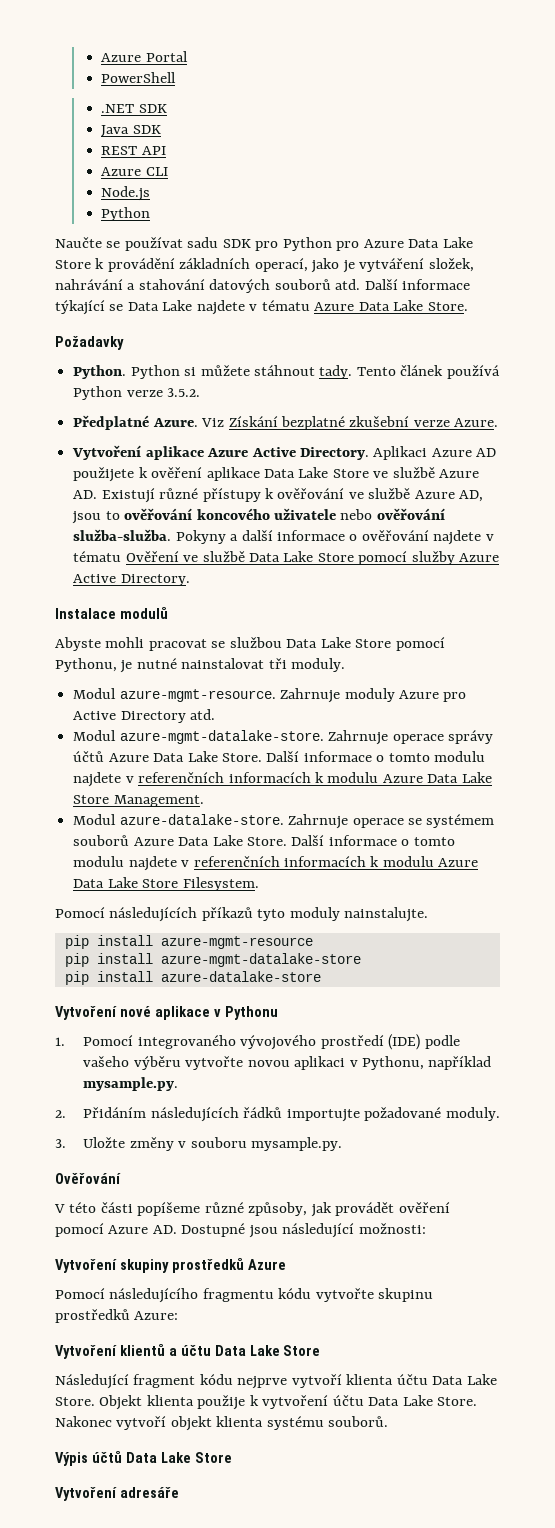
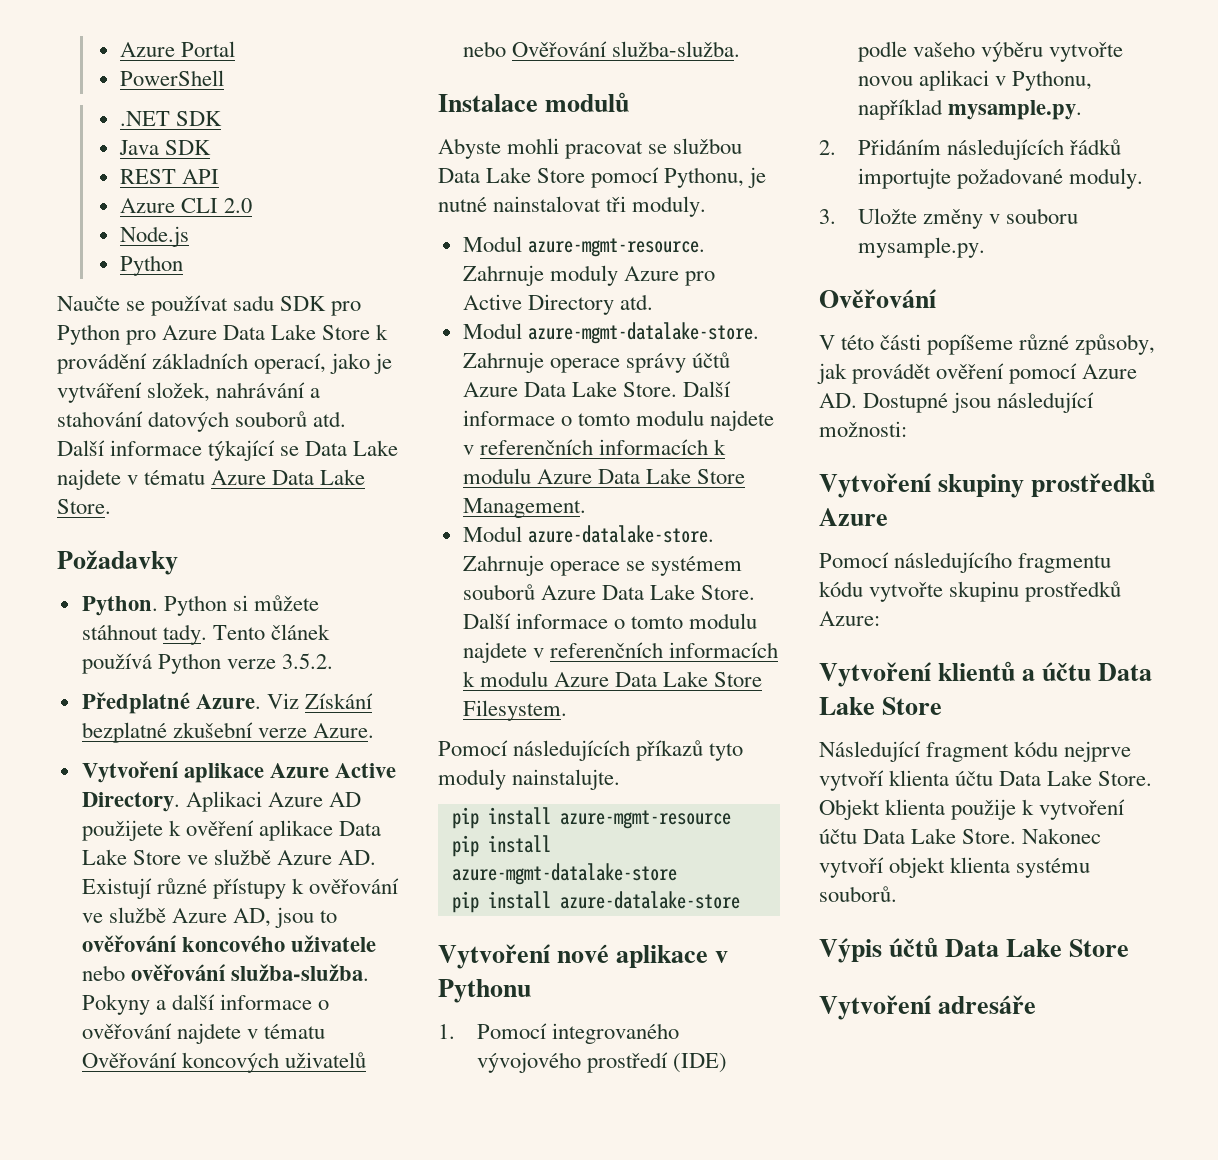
(168, 171) none -> [224,198,253,213] 2.0
[125,551,500,565] [73,574,190,586] Ověření ve službě Data Lake Store pomocí služby Azure Active Directory. -> [81,1052,366,1073] [462,41,740,57] Ověřování koncových uživatelů nebo Ověřování služba-služba.

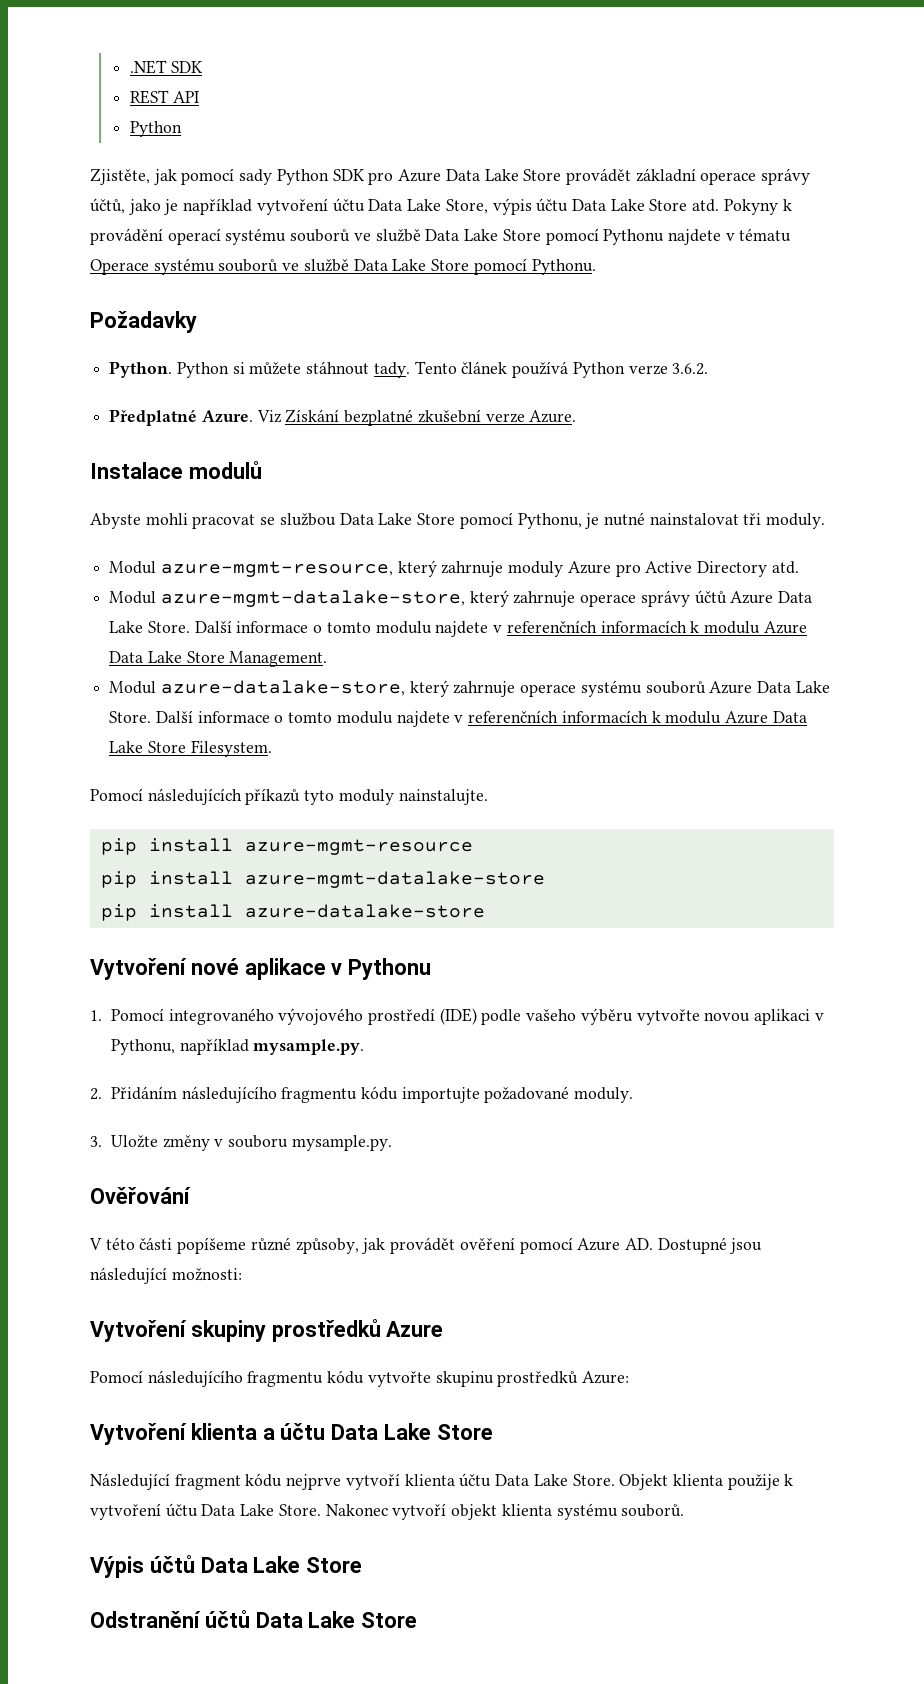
[120,41,236,57] [120,70,225,86] Azure Portal // PowerShell // -> (130, 67) none
[119,140,212,155] // Java SDK -> (203, 67) none
[120,198,253,213] [120,226,190,247] [120,255,184,276] [57,295,362,316] [57,324,389,345] [57,353,393,374] [57,382,321,403] [57,411,347,432] [57,440,399,461] [57,469,366,490] [57,499,111,514] Azure CLI 2.0 // Node.js // Python // Naučte se používat sadu SDK pro Python pro Azure Data Lake Store k provádění základních operací, jako je vytváření složek, nahrávání a stahování datových souborů atd. Další informace týkající se Data Lake najdete v tématu Azure Data Lake Store. -> [130,121,183,137] [90,168,811,185] [90,198,792,215] [90,228,792,245] [90,258,596,275] Python // Zjistěte, jak pomocí sady Python SDK pro Azure Data Lake Store provádět základní operace správy účtů, jako je například vytvoření účtu Data Lake Store, výpis účtu Data Lake Store atd. Pokyny k provádění operací systému souborů ve službě Data Lake Store pomocí Pythonu najdete v tématu Operace systému souborů ve službě Data Lake Store pomocí Pythonu.
[281,653,333,669] 3.5.2. -> [672,363,709,375] 3.6.2.
[81,761,396,783] [81,791,361,812] [81,820,382,841] [81,849,377,865] [81,878,400,899] [81,907,338,928] [81,935,376,952] [81,964,369,981] [81,994,330,1015] [81,1023,325,1044] [81,1052,366,1073] [462,41,740,57] // Vytvoření aplikace Azure Active Directory. Aplikaci Azure AD použijete k ověření aplikace Data Lake Store ve službě Azure AD. Existují různé přístupy k ověřování ve službě Azure AD, jsou to ověřování koncového uživatele nebo ověřování služba-služba. Pokyny a další informace o ověřování najdete v tématu Ověřování koncových uživatelů nebo Ověřování služba-služba. -> (577, 416) none
[527,238,705,257] [462,265,544,286] azure-mgmt-resource. Zahrnuje -> [160,560,504,577] azure-mgmt-resource, který zahrnuje
[527,322,759,344] [462,352,544,373] azure-mgmt-datalake-store. Zahrnuje -> [160,590,576,607] azure-mgmt-datalake-store, který zahrnuje
[527,525,714,543] [462,555,742,576] azure-datalake-store. Zahrnuje operace se systémem -> [160,680,642,697] azure-datalake-store, který zahrnuje operace systému
[946,139,1121,160] následujících řádků -> [181,1086,398,1103] následujícího fragmentu kódu
[938,661,1016,681] klientů -> [190,1423,257,1440] klienta
[819,995,1037,1020] Vytvoření adresáře -> [90,1610,418,1628] Odstranění účtů Data Lake Store

